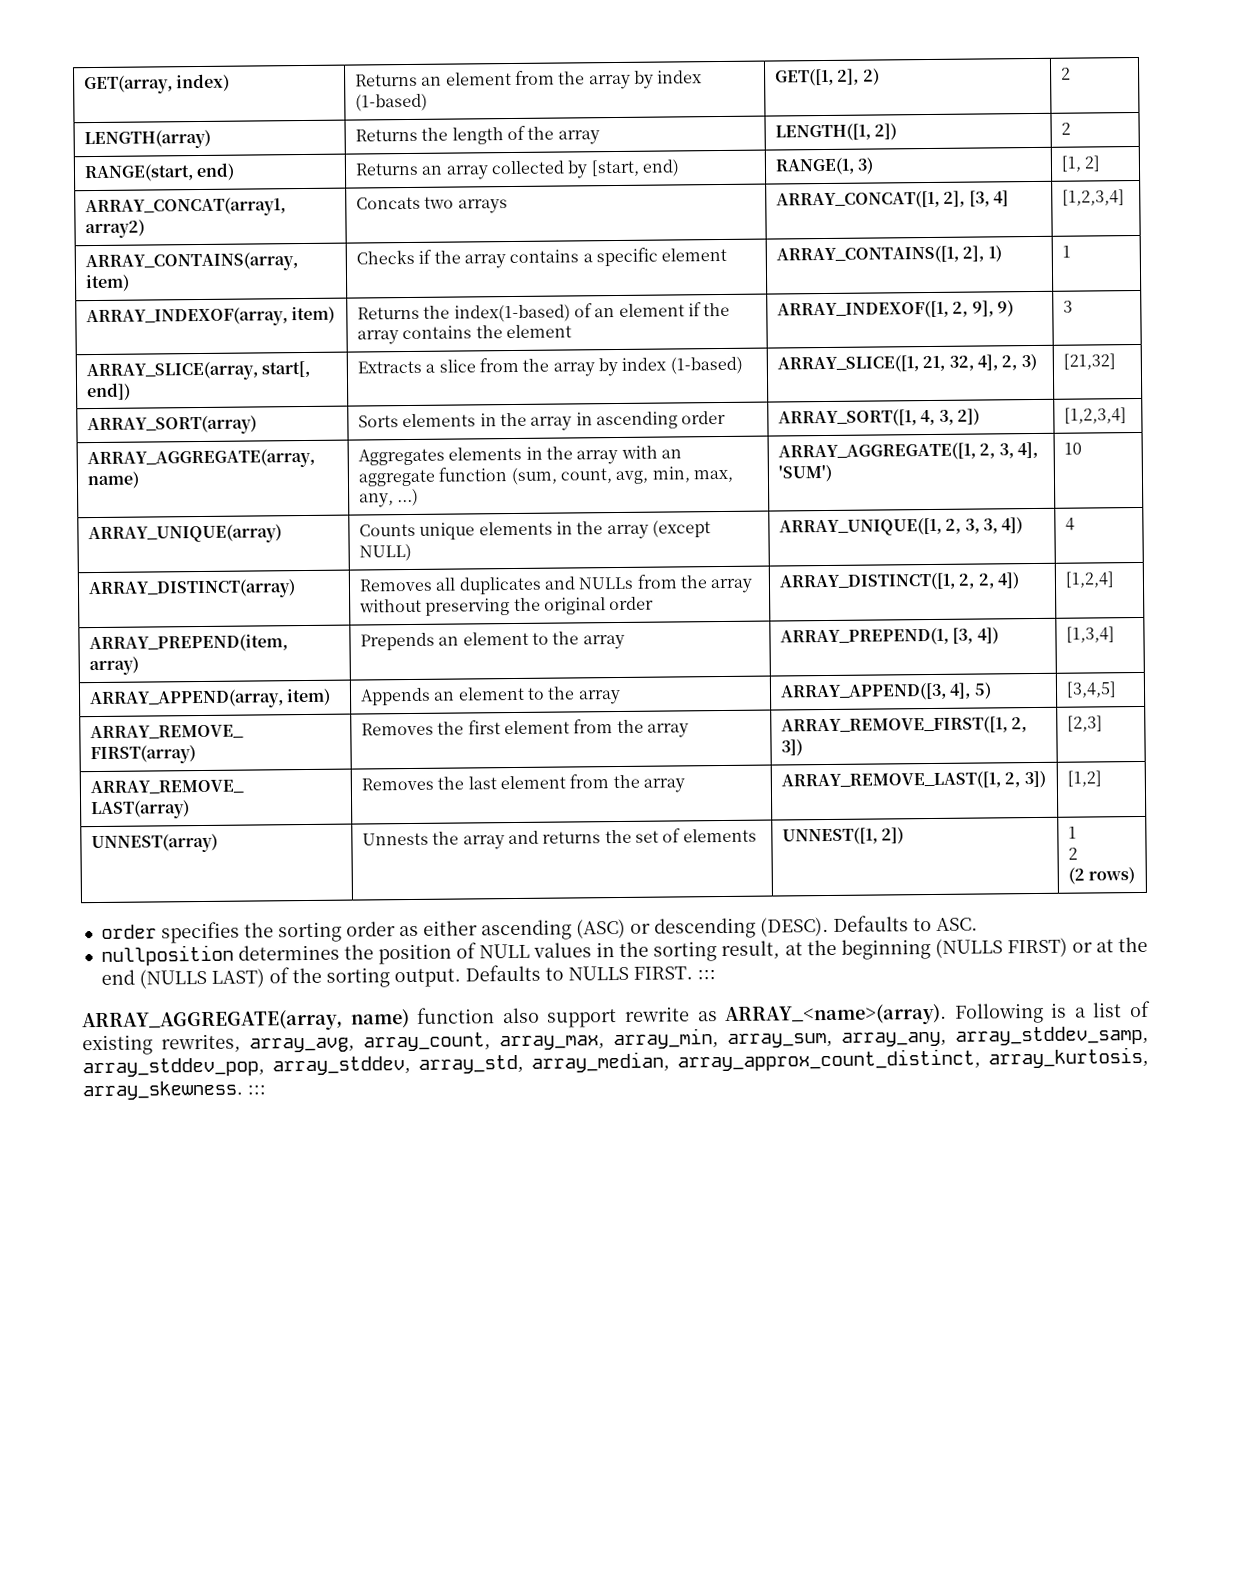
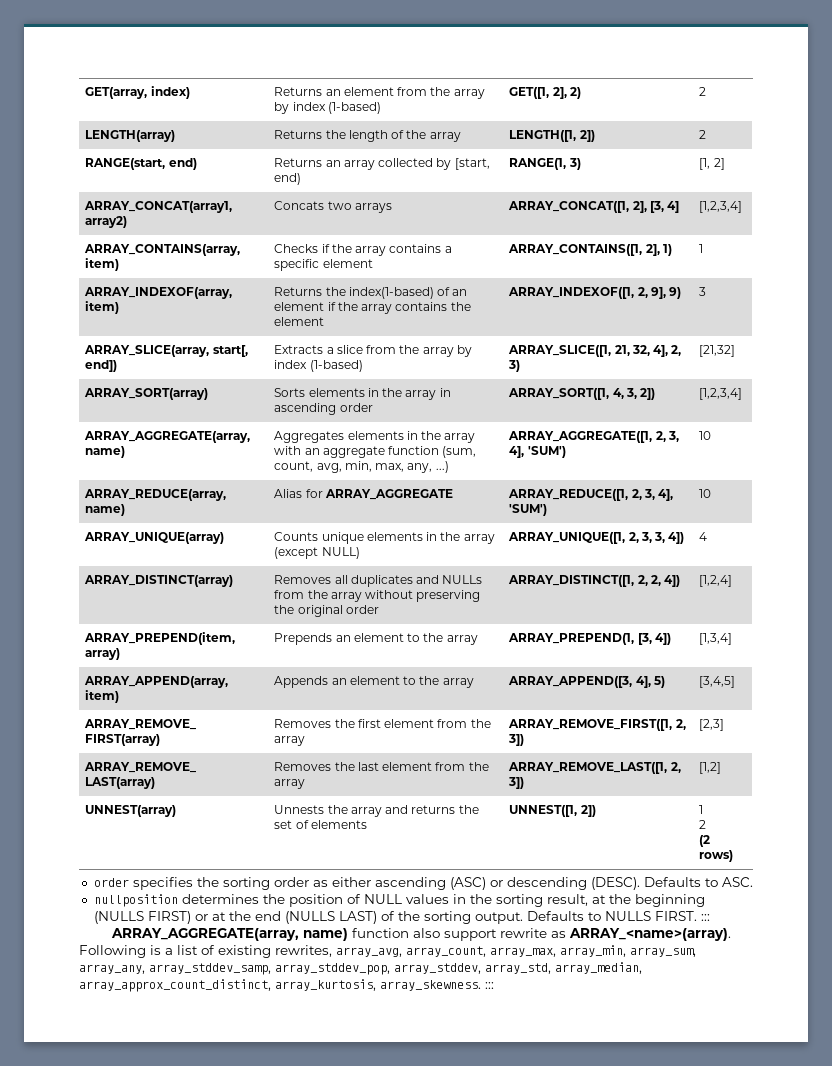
(1083, 448) none -> [84,489,227,501] [85,504,126,516] [274,489,453,500] [508,489,674,501] [509,504,548,516] [699,489,712,498] // ARRAY_REDUCE(array, name) | Alias for ARRAY_AGGREGATE | ARRAY_REDUCE([1, 2, 3, 4], 'SUM') | 10

